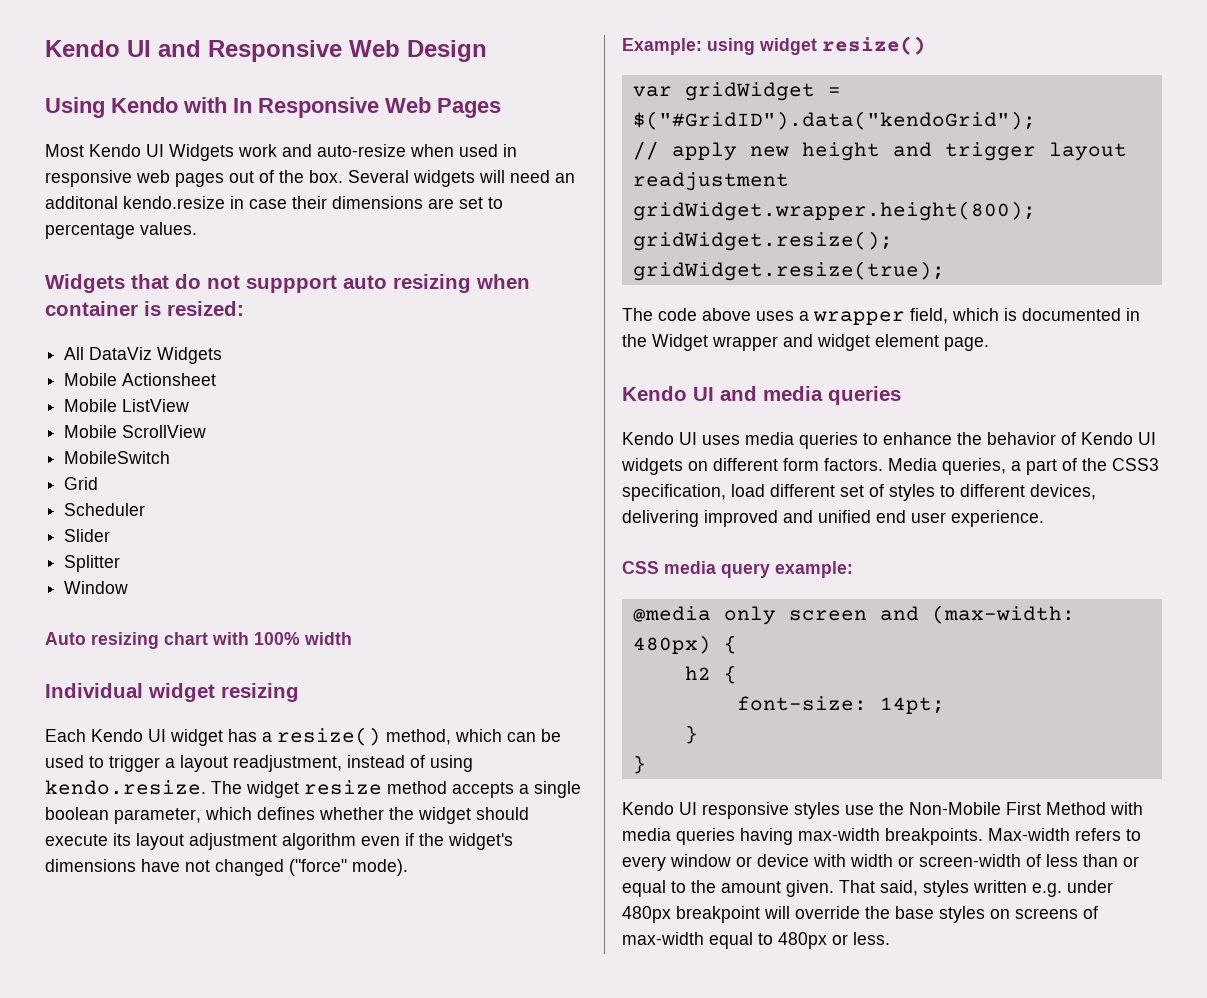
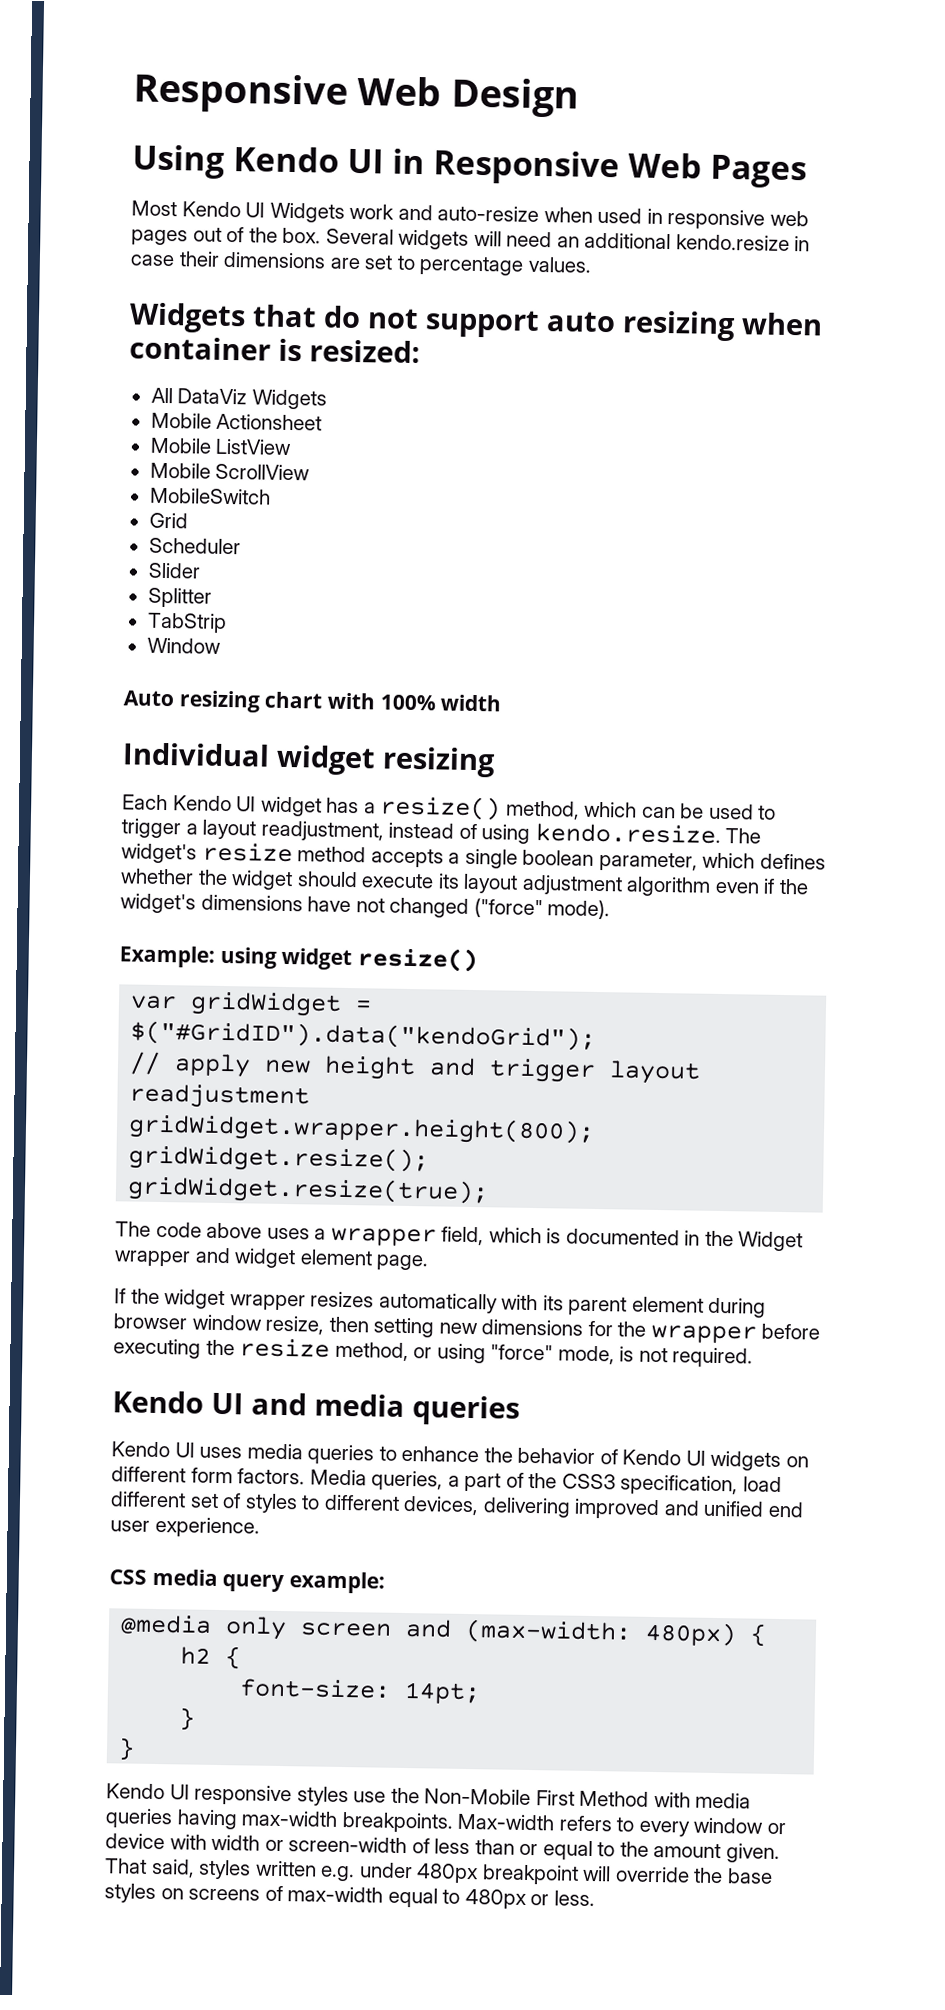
[45,40,201,57] Kendo UI and -> (133, 93) none
[183,97,252,113] with In -> [347,148,425,175] UI in
[45,196,118,209] additonal -> [584,232,672,250] additional
[246,275,337,293] suppport -> [425,309,540,338] support
(121, 563) none -> [146,612,227,633] // TabStrip
[246,781,299,798] widget -> [121,843,197,864] widget's
(989, 344) none -> [114,1288,767,1318] [113,1313,821,1344] [113,1338,754,1368] // If the widget wrapper resizes automatically with its parent element during browser window resize, then setting new dimensions for the wrapper before executing the resize method, or using "force" mode, is not required.

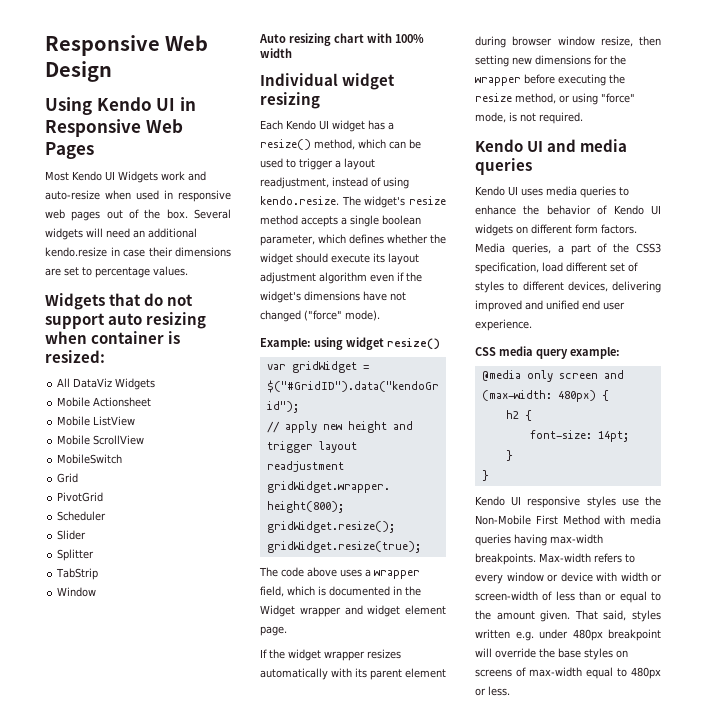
(188, 520) none -> [57,492,104,502] // PivotGrid

